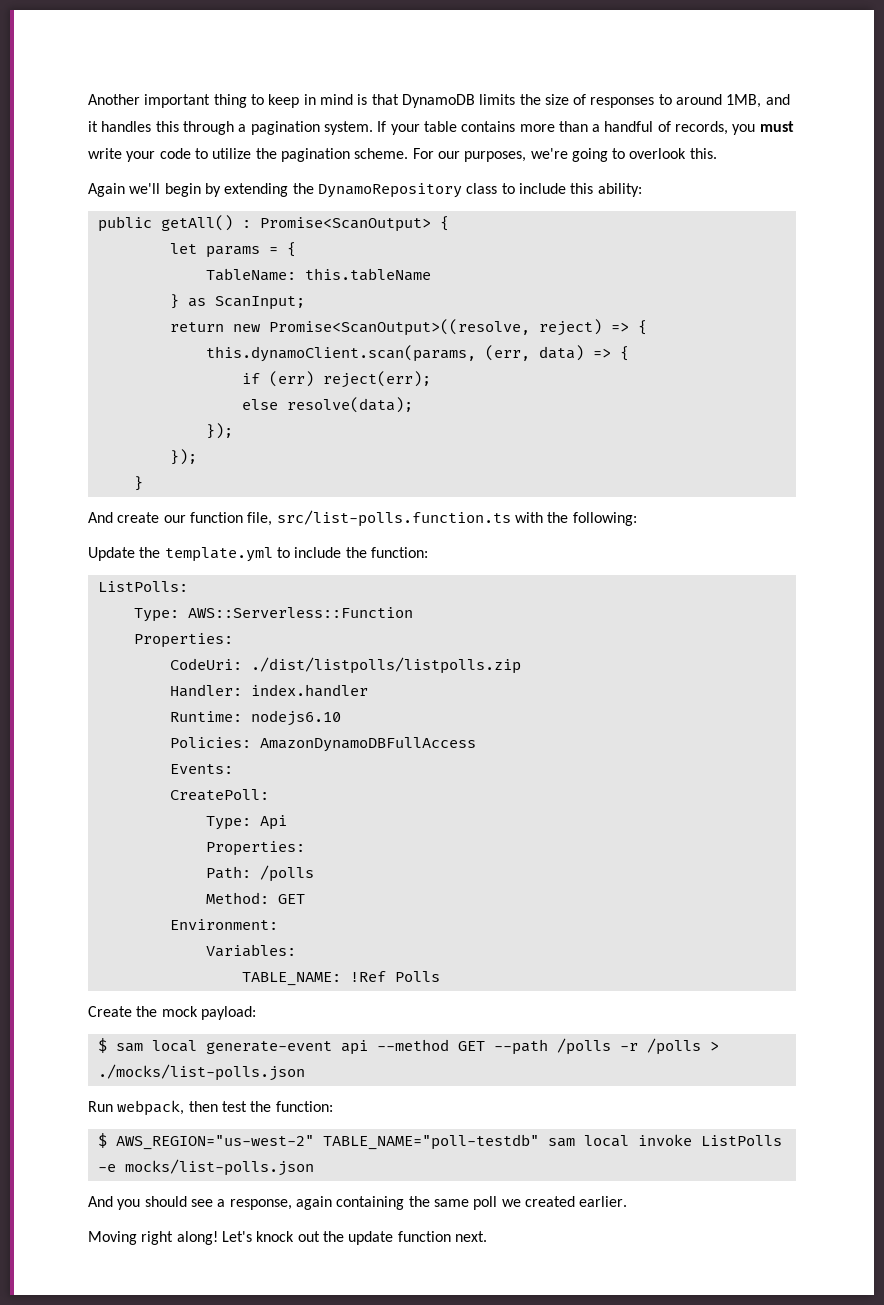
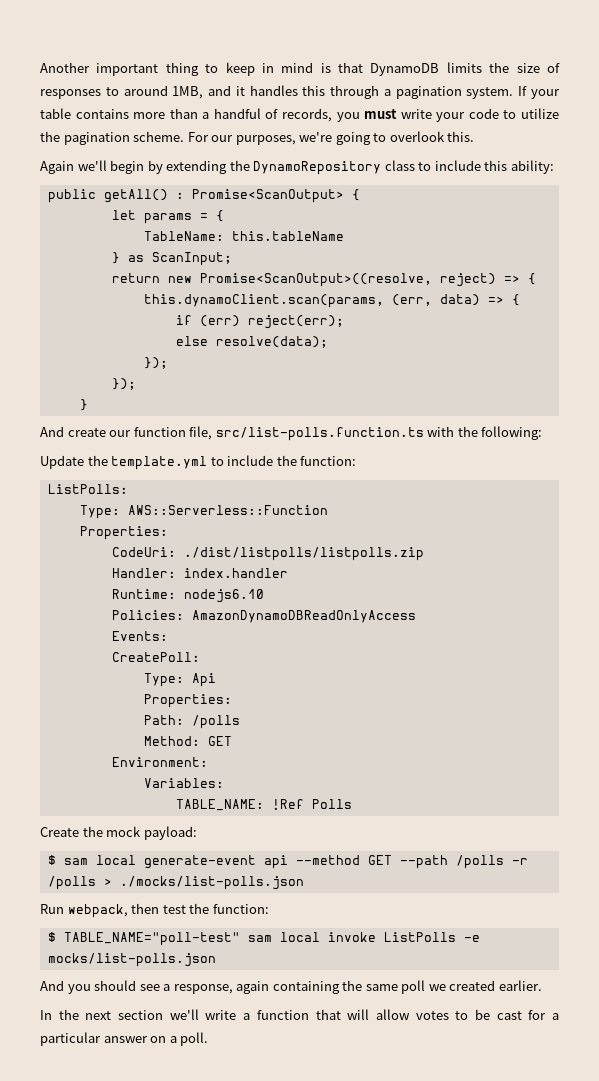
[259,737,476,752] AmazonDynamoDBFullAccess -> [191,610,416,623] AmazonDynamoDBReadOnlyAccess
[115,1134,539,1150] AWS_REGION="us-west-2" TABLE_NAME="poll-testdb" -> [63,932,240,946] TABLE_NAME="poll-test"
[88,1231,487,1245] Moving right along! Let's knock out the update function next. -> [40,1009,559,1020] [40,1032,209,1046] In the next section we'll write a function that will allow votes to be cast for a particular answer on a poll.

